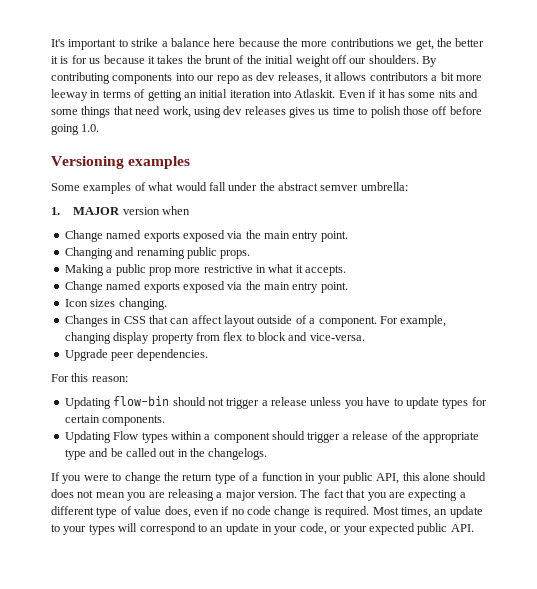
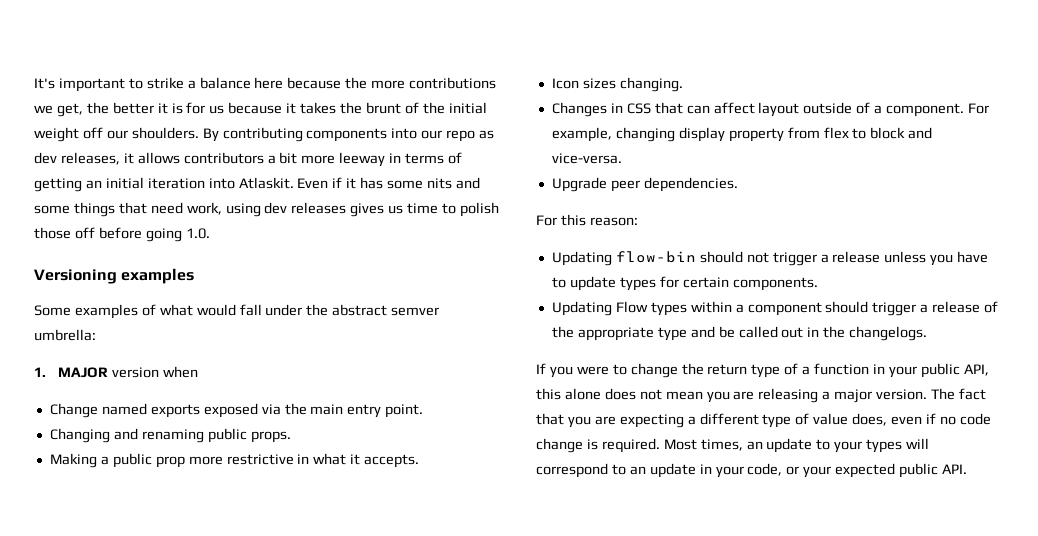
[64,281,348,293] // Change named exports exposed via the main entry point. -> (420, 461) none
[453,472,487,481] should -> (601, 394) none

